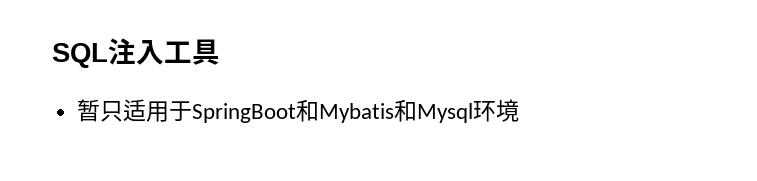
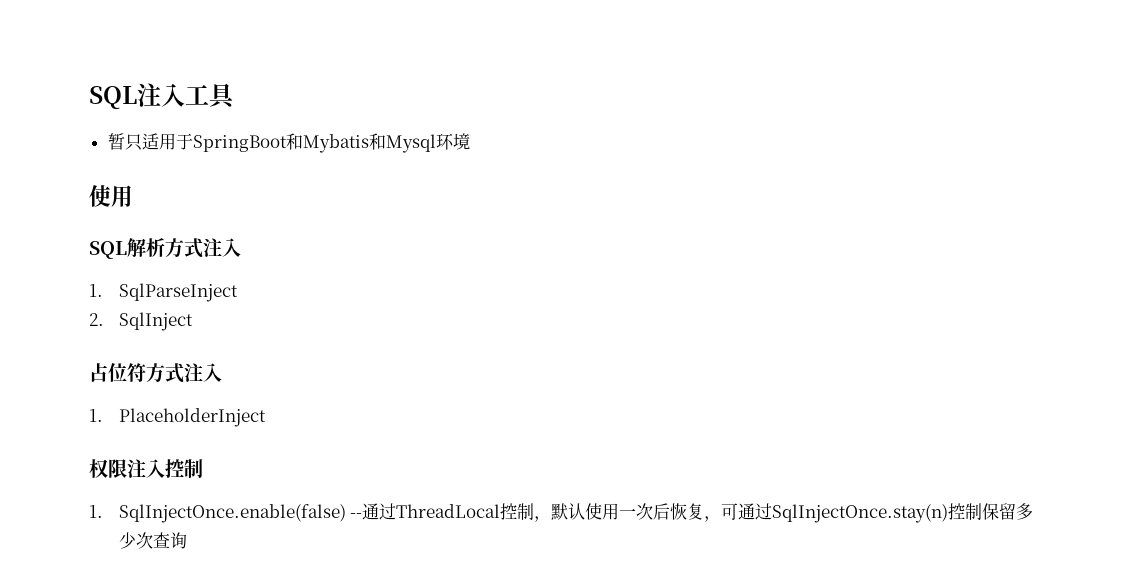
(520, 110) none -> [89,185,133,207] [89,238,241,259] [89,283,238,302] [89,312,193,331] [89,363,222,383] [89,408,266,427] [89,459,203,478] [89,503,1034,523] [118,532,187,549] // 使用 // SQL解析方式注入 // 1. SqlParseInject // 2. SqlInject // 占位符方式注入 // 1. PlaceholderInject // 权限注入控制 // 1. SqlInjectOnce.enable(false) --通过ThreadLocal控制，默认使用一次后恢复，可通过SqlInjectOnce.stay(n)控制保留多少次查询

